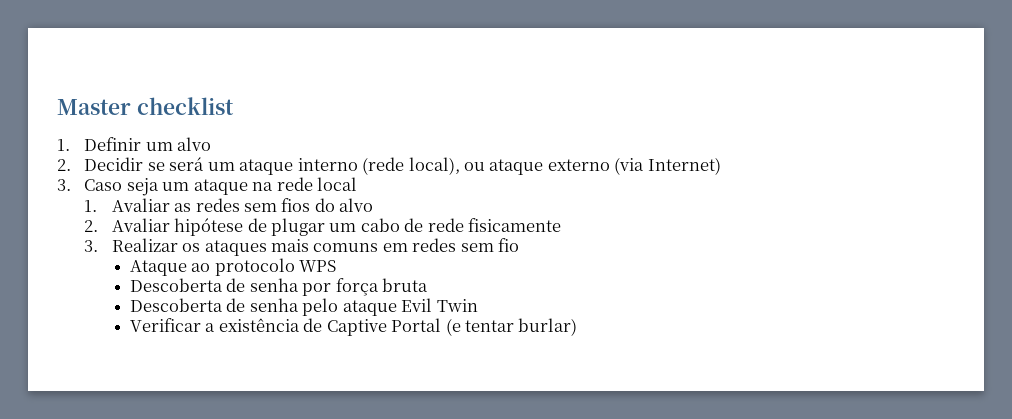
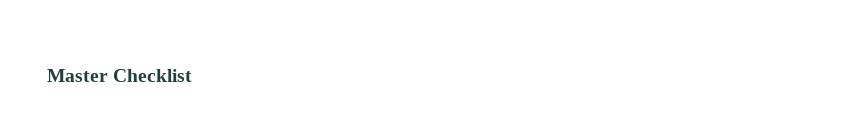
[136,97,234,115] [57,137,212,151] [57,157,721,175] [57,177,358,196] [84,198,374,212] [84,218,562,236] [84,238,520,256] [129,258,337,276] [129,278,429,296] [129,298,478,316] [129,318,578,336] checklist // 1. Definir um alvo // 2. Decidir se será um ataque interno (rede local), ou ataque externo (via Internet) // 3. Caso seja um ataque na rede local // 1. Avaliar as redes sem fios do alvo // 2. Avaliar hipótese de plugar um cabo de rede fisicamente // 3. Realizar os ataques mais comuns em redes sem fio // Ataque ao protocolo WPS // Descoberta de senha por força bruta // Descoberta de senha pelo ataque Evil Twin // Verificar a existência de Captive Portal (e tentar burlar) -> [113,69,193,82] Checklist

